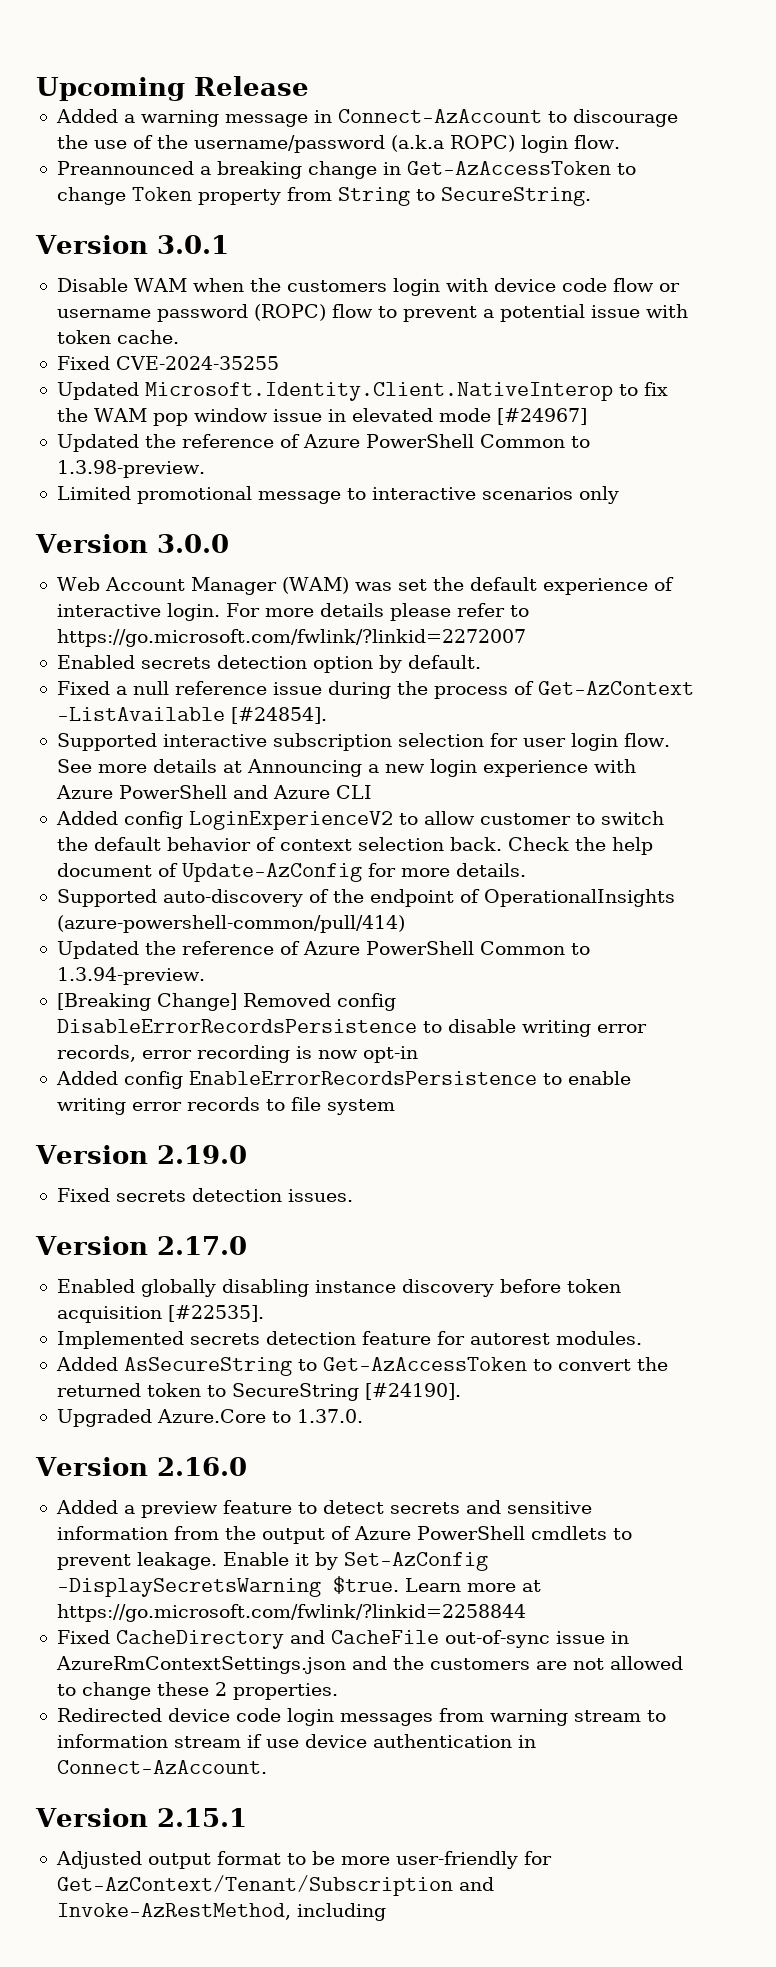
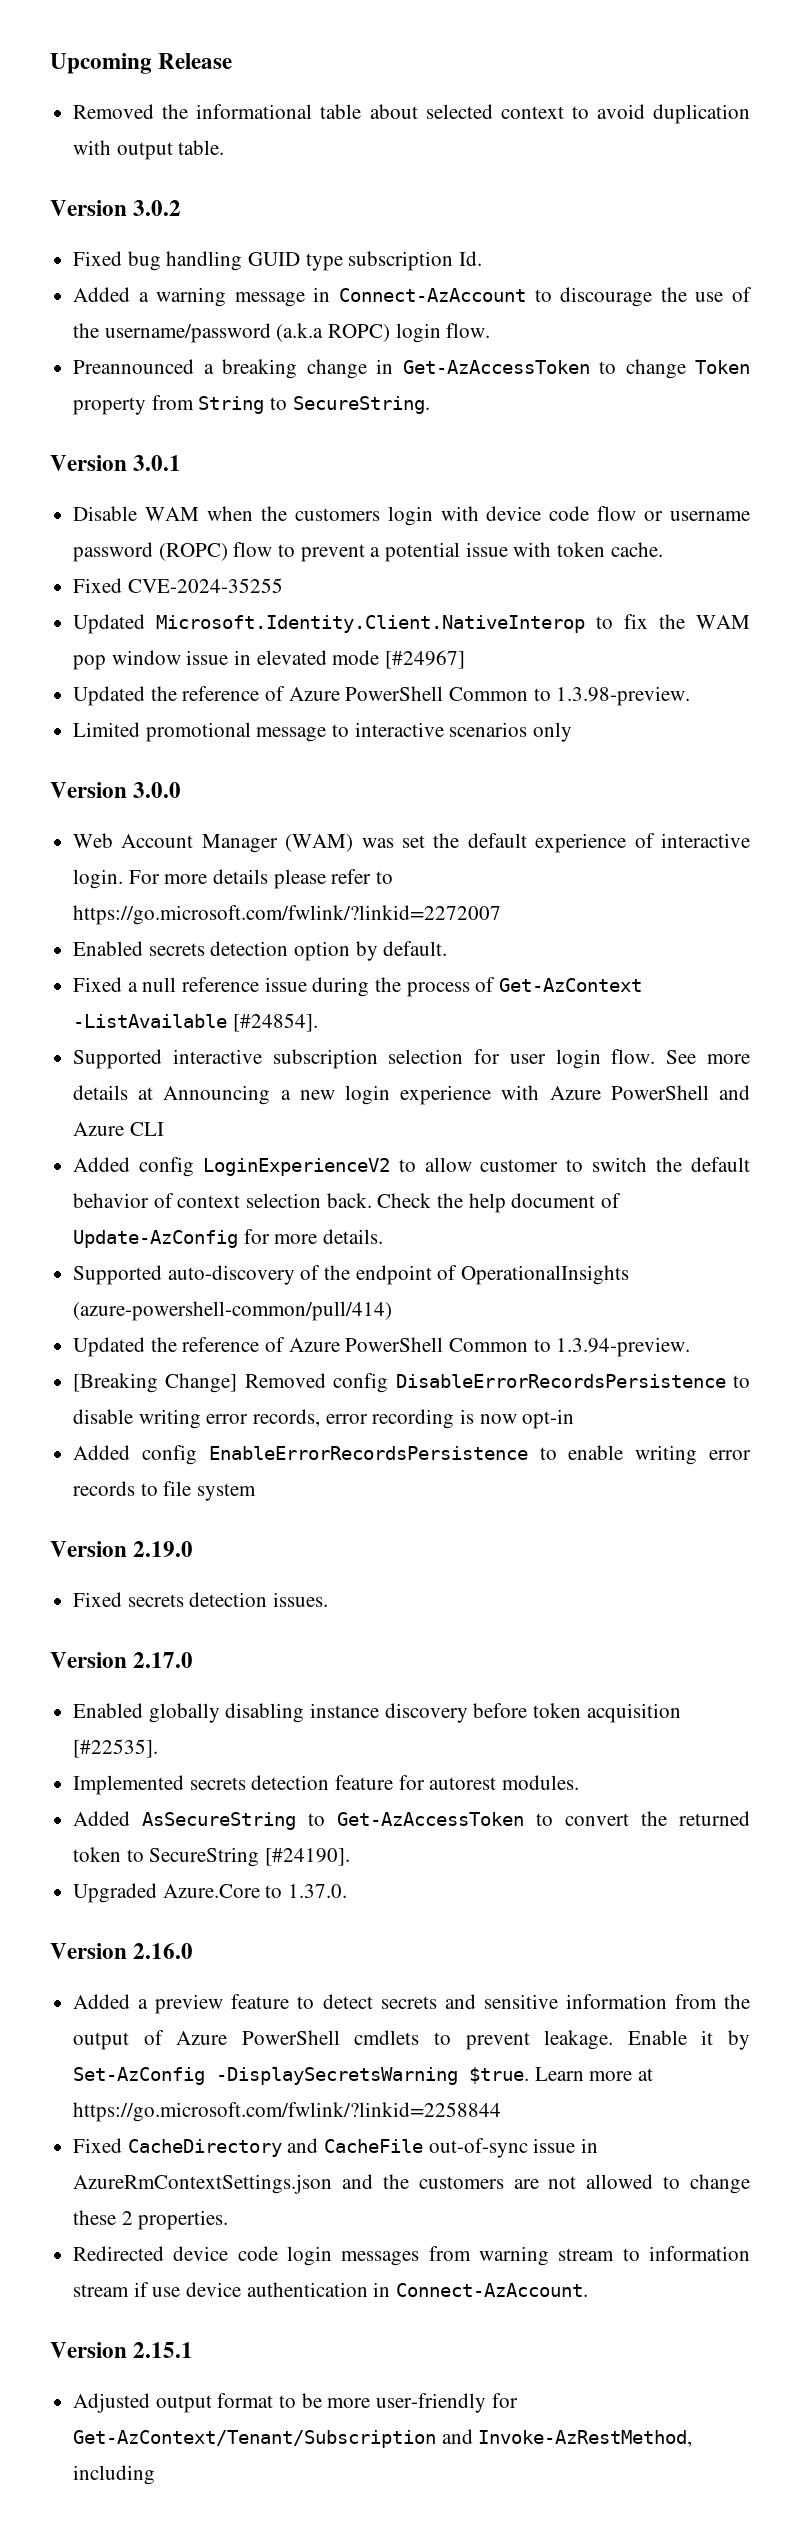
(309, 86) none -> [73,104,751,124] [73,140,225,160] [50,200,182,216] [73,251,483,271] // Removed the informational table about selected context to avoid duplication with output table. // Version 3.0.2 // Fixed bug handling GUID type subscription Id.

